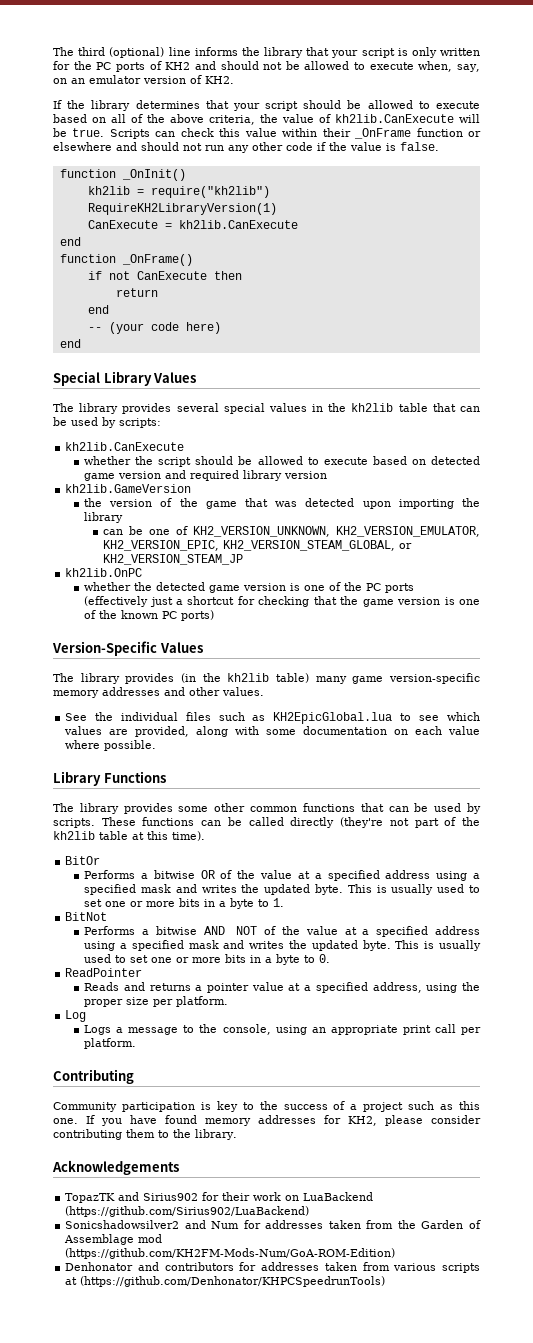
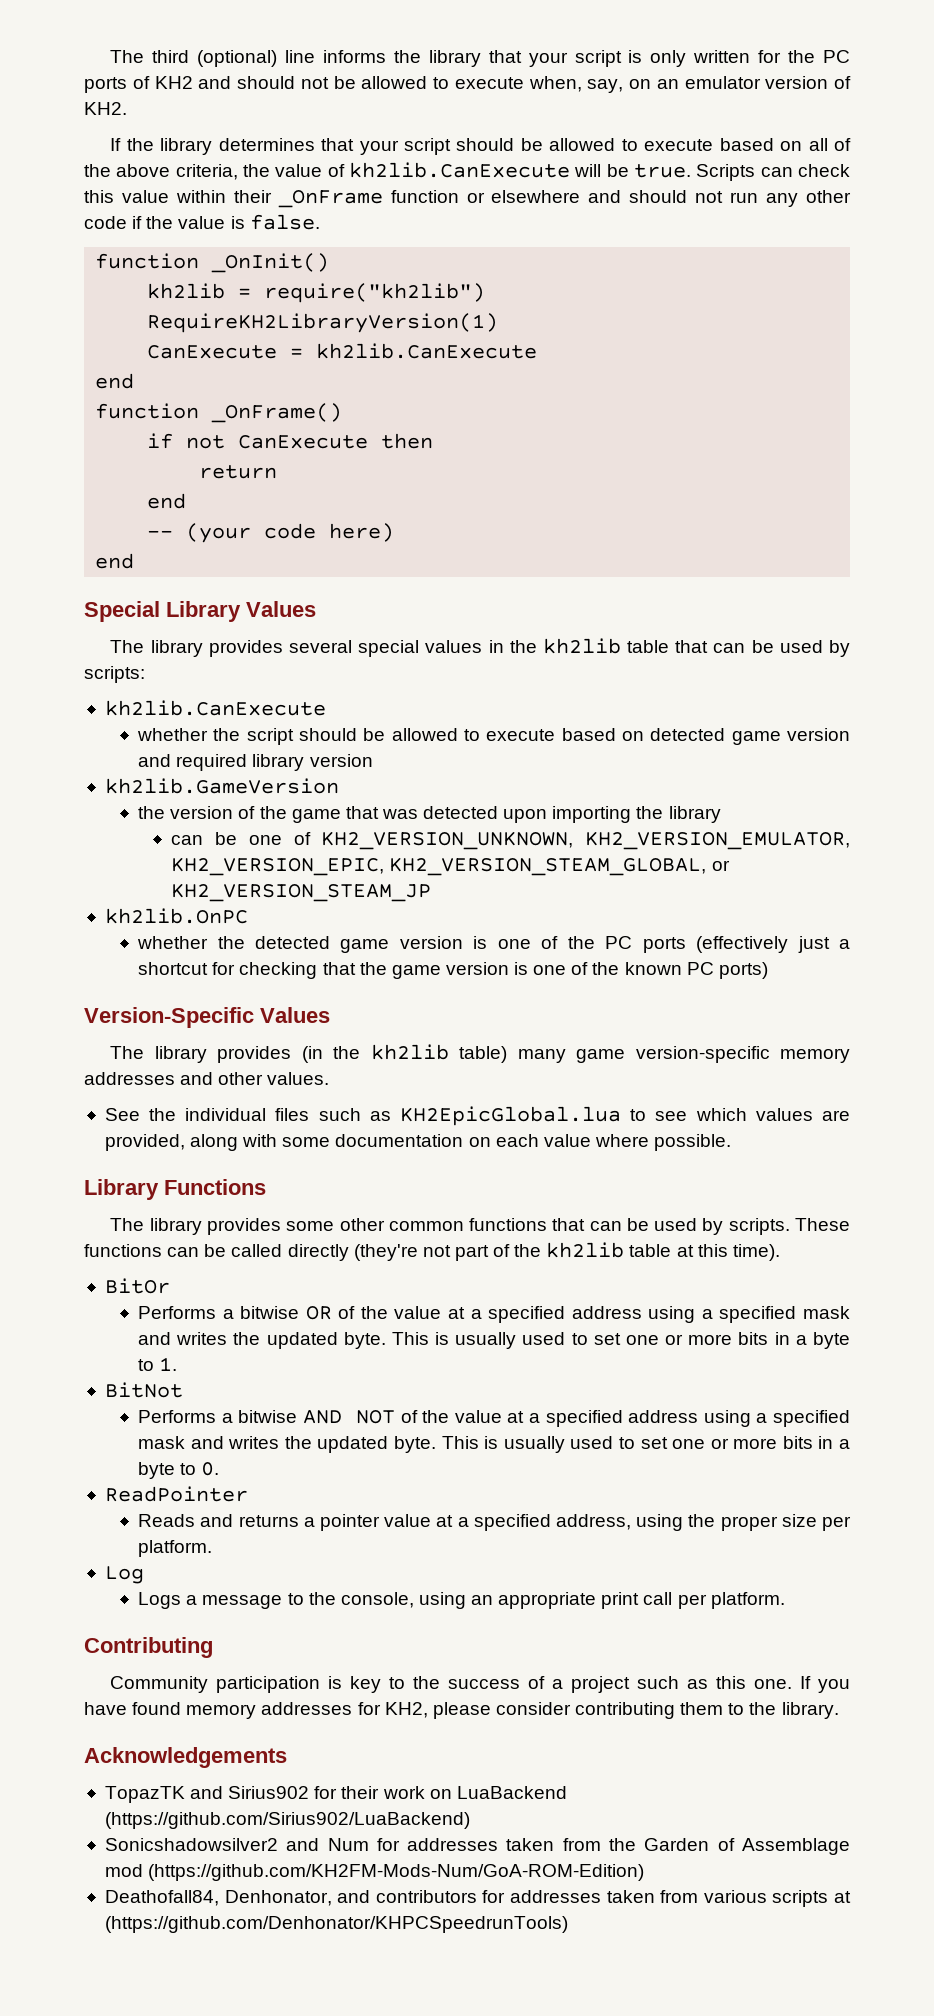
[65,1262,134,1271] Denhonator -> [104,1890,332,1906] Deathofall84, Denhonator,

